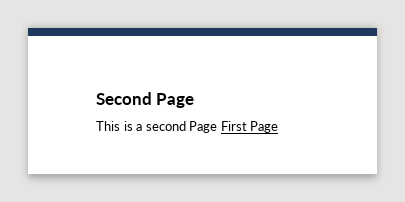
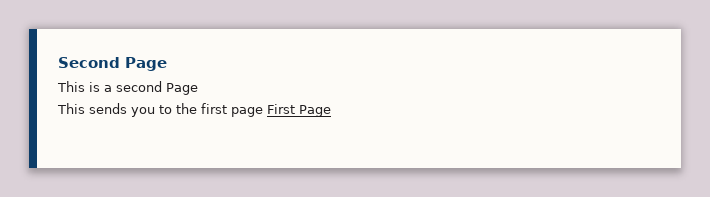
(218, 127) none -> [57,103,263,117] // This sends you to the first page

